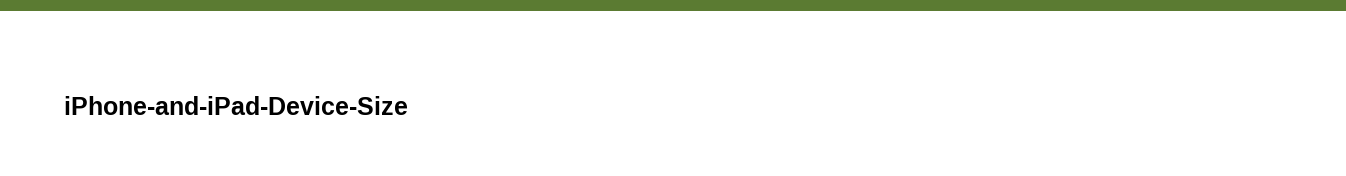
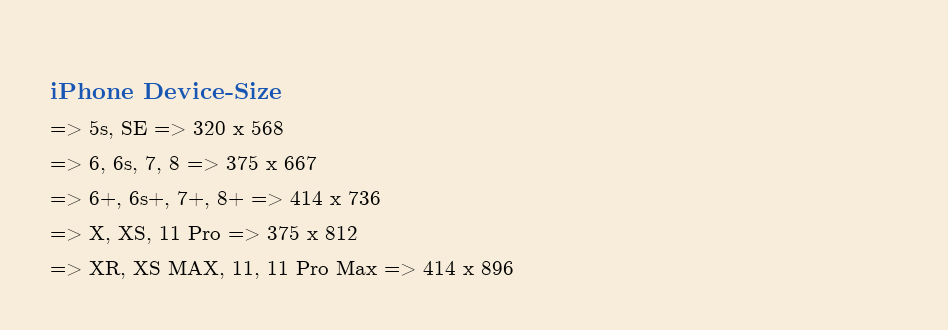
[64,96,408,115] iPhone-and-iPad-Device-Size -> [50,82,282,99] [50,120,284,139] [50,155,317,174] [50,191,381,209] [50,225,358,244] [50,260,514,279] iPhone Device-Size // => 5s, SE => 320 x 568 // => 6, 6s, 7, 8 => 375 x 667 // => 6+, 6s+, 7+, 8+ => 414 x 736 // => X, XS, 11 Pro => 375 x 812 // => XR, XS MAX, 11, 11 Pro Max => 414 x 896

